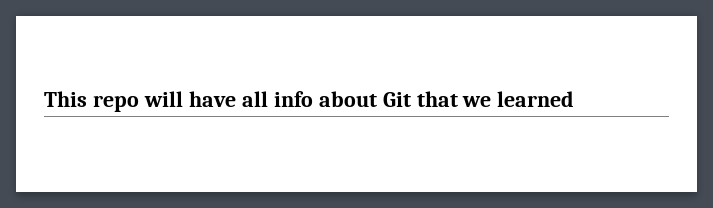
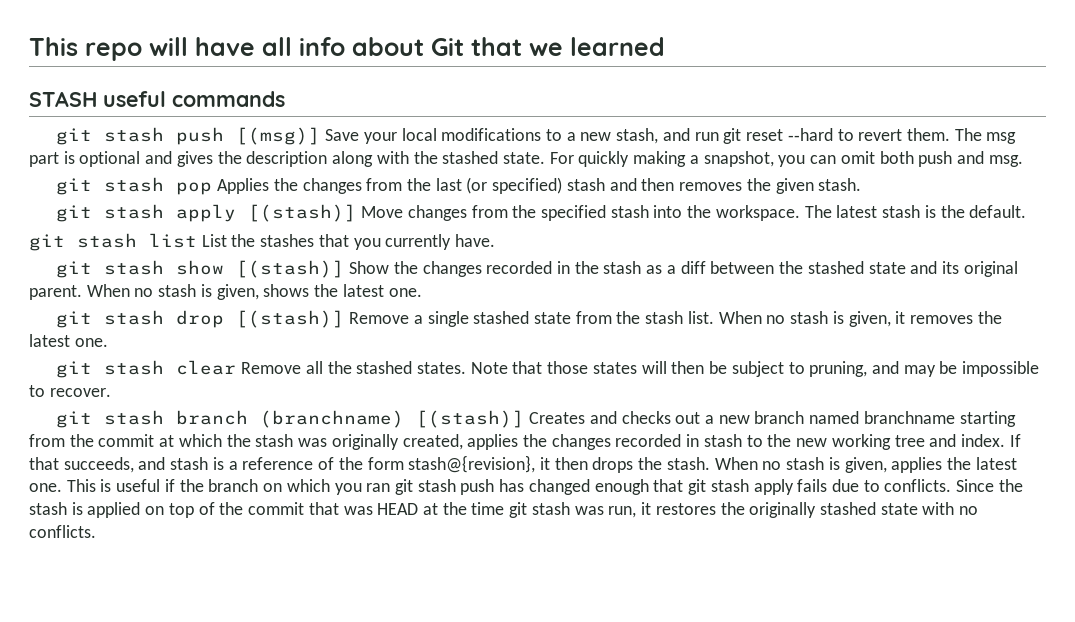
(575, 99) none -> [29,91,285,107] [56,127,1017,145] [29,151,1023,167] [56,177,862,195] [56,204,1027,222] [29,233,496,251] [56,260,1018,278] [29,284,422,300] [56,310,1002,328] [29,334,108,347] [56,360,1040,378] [29,385,111,397] [56,410,1016,428] [29,434,1021,450] [29,455,1017,473] [29,479,1023,495] [29,502,979,518] [29,525,96,538] // STASH useful commands // git stash push [(msg)] Save your local modifications to a new stash, and run git reset ‑‑hard to revert them. The msg part is optional and gives the description along with the stashed state. For quickly making a snapshot, you can omit both push and msg. // git stash pop Applies the changes from the last (or specified) stash and then removes the given stash. // git stash apply [(stash)] Move changes from the specified stash into the workspace. The latest stash is the default. // git stash list List the stashes that you currently have. // git stash show [(stash)] Show the changes recorded in the stash as a diff between the stashed state and its original parent. When no stash is given, shows the latest one. // git stash drop [(stash)] Remove a single stashed state from the stash list. When no stash is given, it removes the latest one. // git stash clear Remove all the stashed states. Note that those states will then be subject to pruning, and may be impossible to recover. // git stash branch (branchname) [(stash)] Creates and checks out a new branch named branchname starting from the commit at which the stash was originally created, applies the changes recorded in stash to the new working tree and index. If that succeeds, and stash is a reference of the form stash@{revision}, it then drops the stash. When no stash is given, applies the latest one. This is useful if the branch on which you ran git stash push has changed enough that git stash apply fails due to conflicts. Since the stash is applied on top of the commit that was HEAD at the time git stash was run, it restores the originally stashed state with no conflicts.

